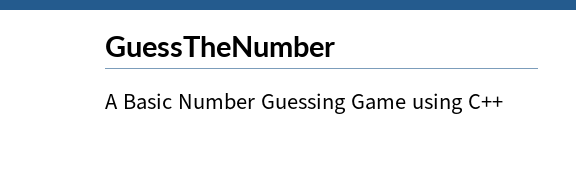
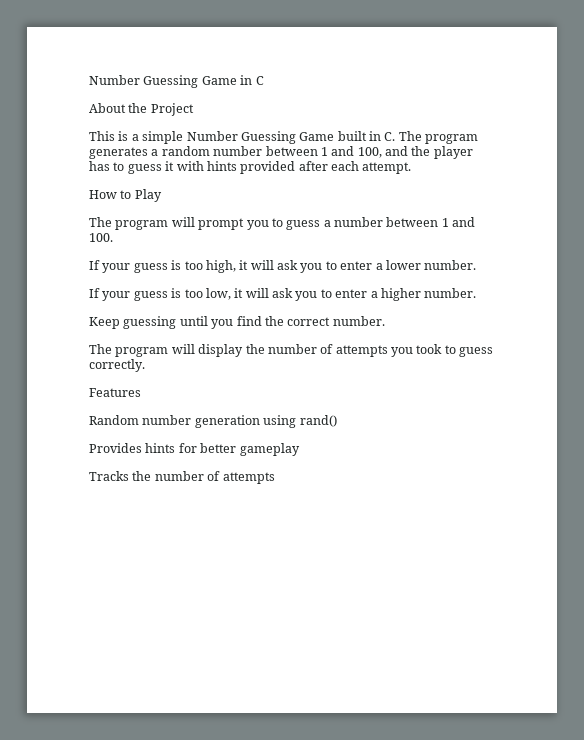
[105,36,335,57] [105,93,504,114] GuessTheNumber // A Basic Number Guessing Game using C++ -> [89,75,264,88] [89,103,194,116] [89,131,479,144] [89,146,473,159] [89,161,412,174] [89,189,162,202] [89,217,476,230] [89,233,113,242] [89,260,477,273] [89,288,477,301] [89,316,385,329] [89,344,494,357] [89,359,145,372] [89,388,141,397] [89,415,337,428] [89,443,300,456] [89,471,275,484] Number Guessing Game in C // About the Project // This is a simple Number Guessing Game built in C. The program generates a random number between 1 and 100, and the player has to guess it with hints provided after each attempt. // How to Play // The program will prompt you to guess a number between 1 and 100. // If your guess is too high, it will ask you to enter a lower number. // If your guess is too low, it will ask you to enter a higher number. // Keep guessing until you find the correct number. // The program will display the number of attempts you took to guess correctly. // Features // Random number generation using rand() // Provides hints for better gameplay // Tracks the number of attempts

